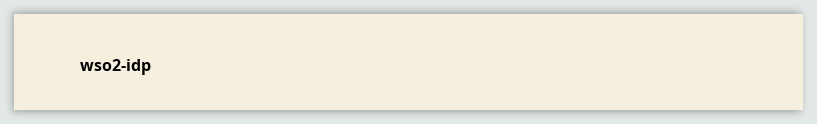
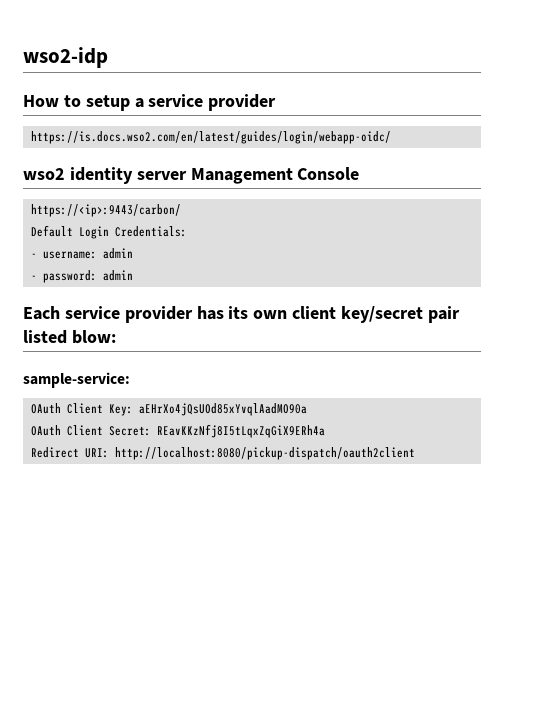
(151, 67) none -> [23,94,277,111] [31,131,392,144] [23,167,360,184] [31,204,182,217] [31,225,188,239] [31,248,134,259] [31,270,134,283] [23,306,460,323] [23,330,116,344] [23,372,130,388] [31,403,308,416] [31,424,326,438] [31,447,416,460] // How to setup a service provider // https://is.docs.wso2.com/en/latest/guides/login/webapp-oidc/ // wso2 identity server Management Console // https://<ip>:9443/carbon/ // Default Login Credentials: // - username: admin // - password: admin // Each service provider has its own client key/secret pair listed blow: // sample-service: // OAuth Client Key: aEHrXo4jQsUOd85xYvqlAadMO90a // OAuth Client Secret: REavKKzNfj8I5tLqxZqGiX9ERh4a // Redirect URI: http://localhost:8080/pickup-dispatch/oauth2client

